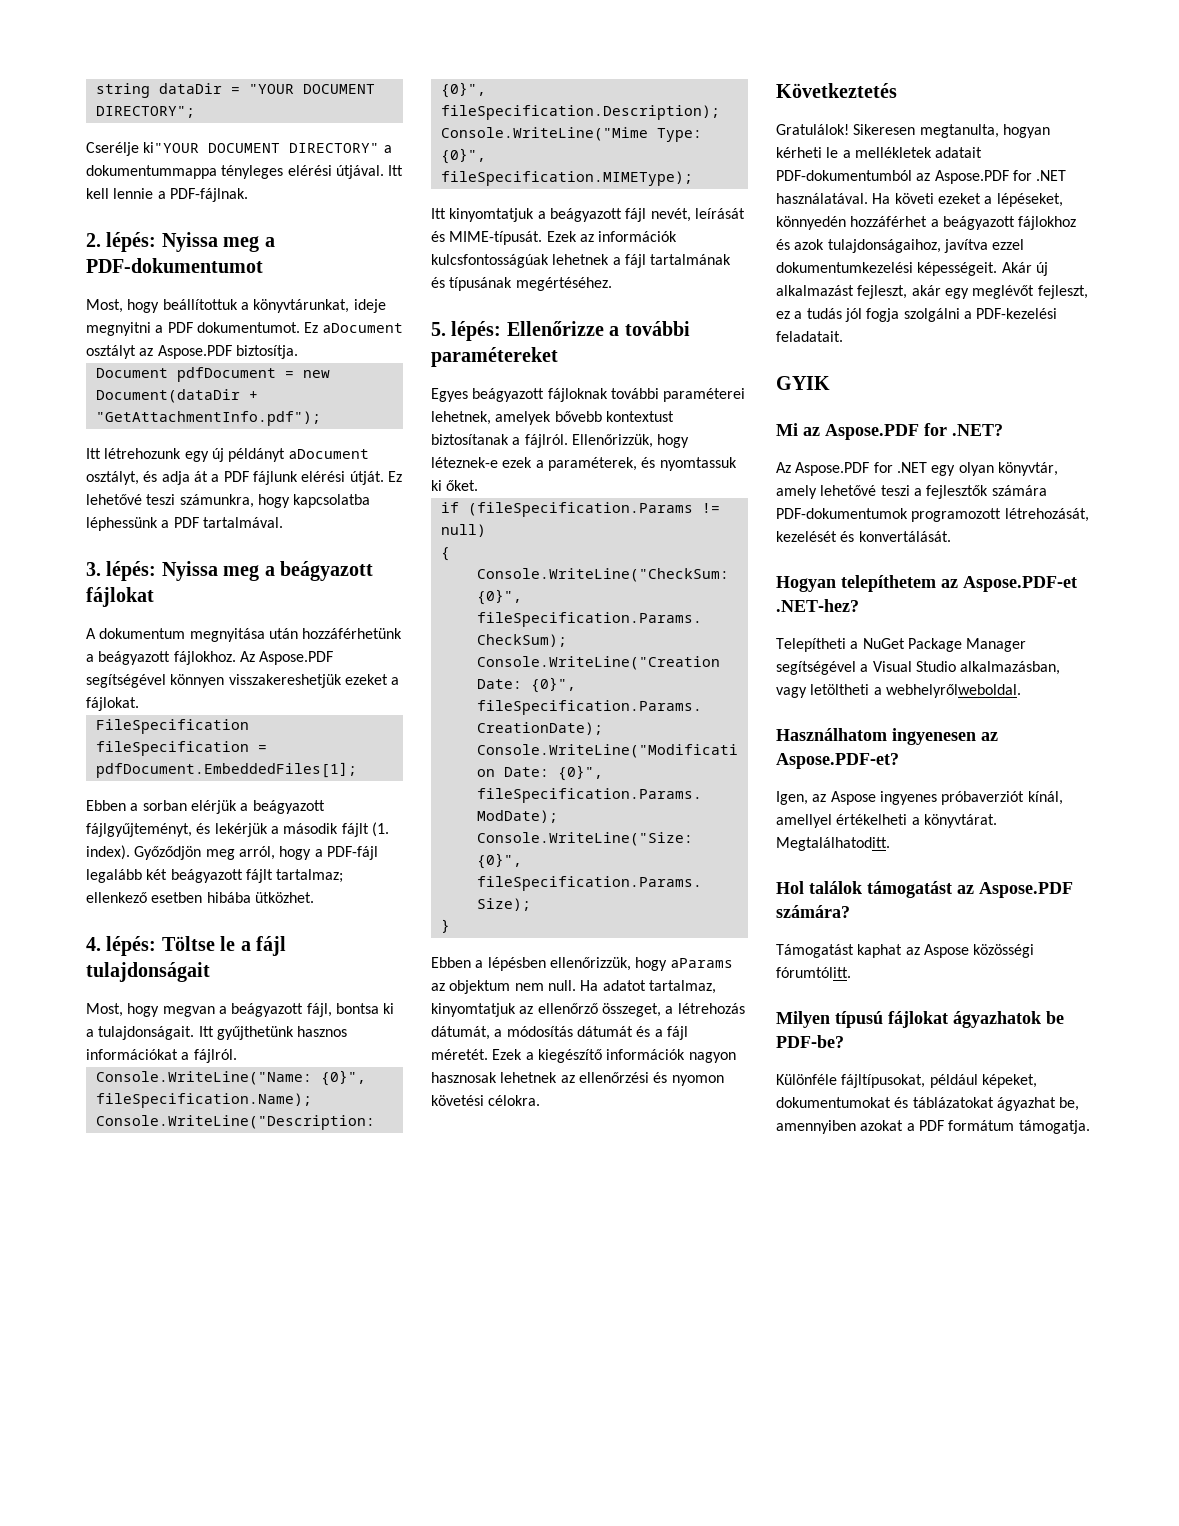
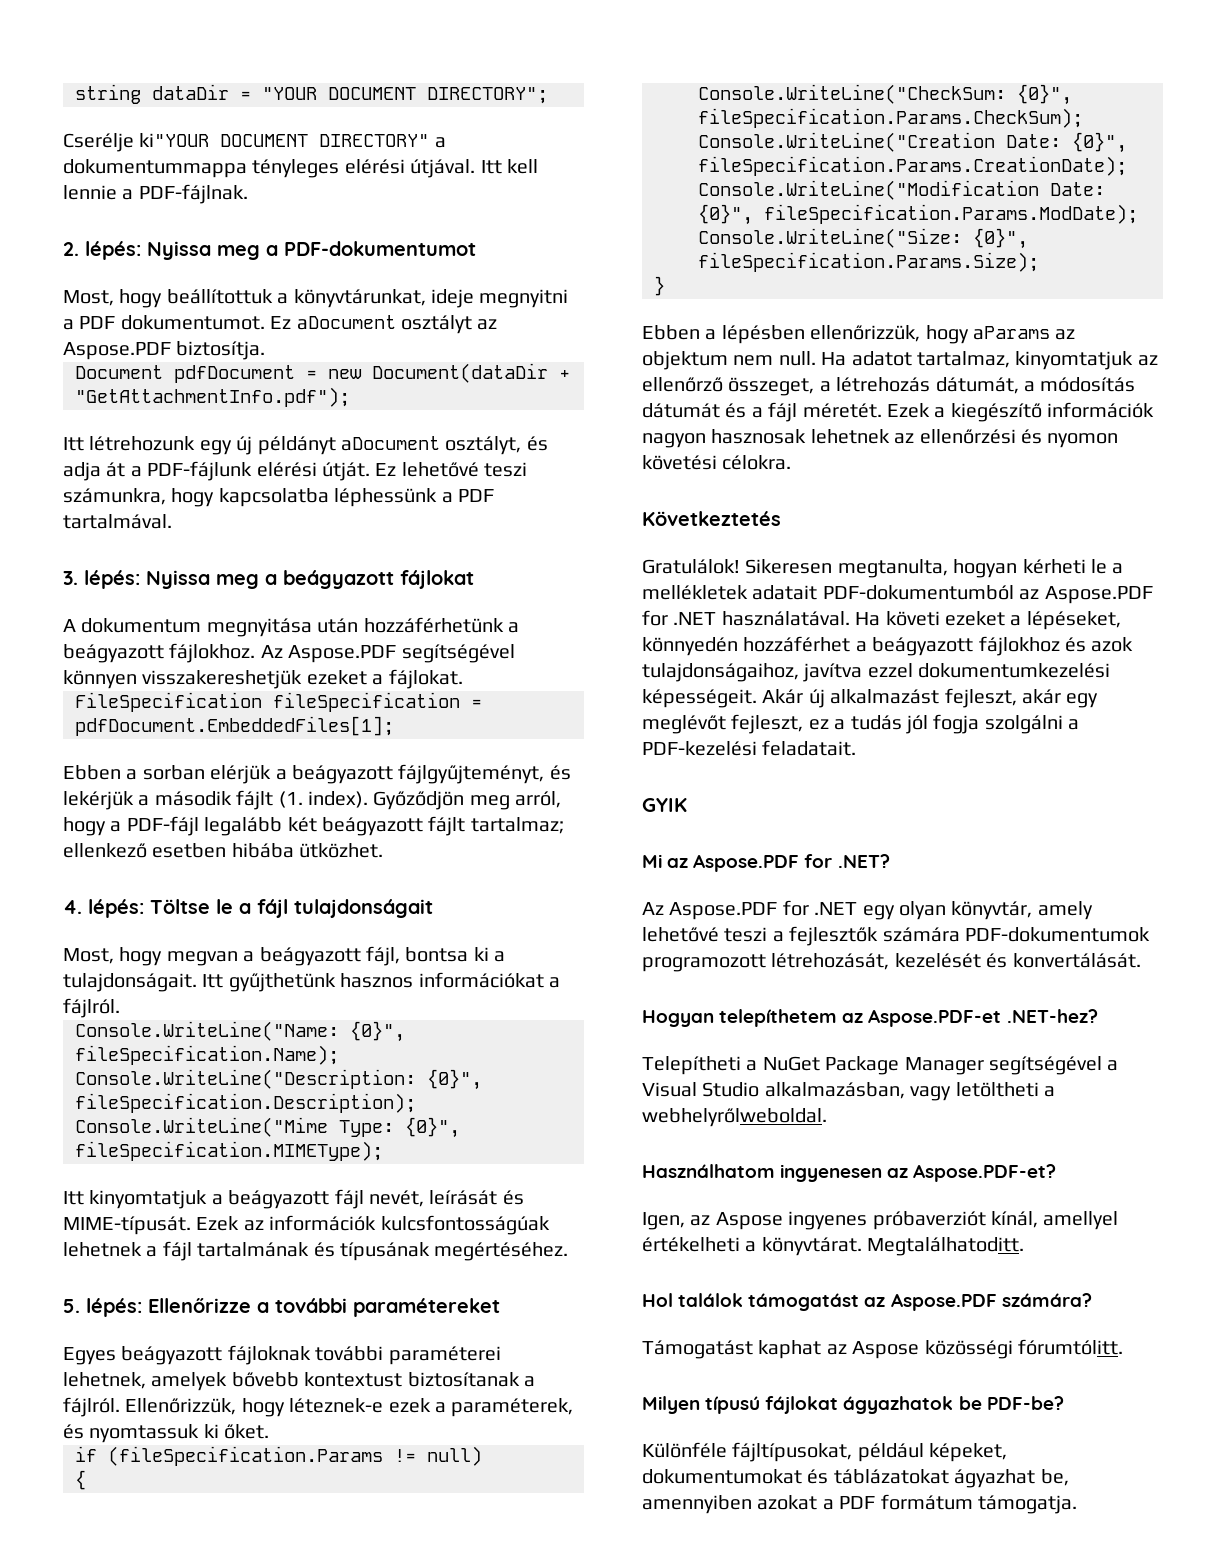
[223,471,298,485] PDF fájlunk -> [147,461,253,481] PDF-fájlunk

